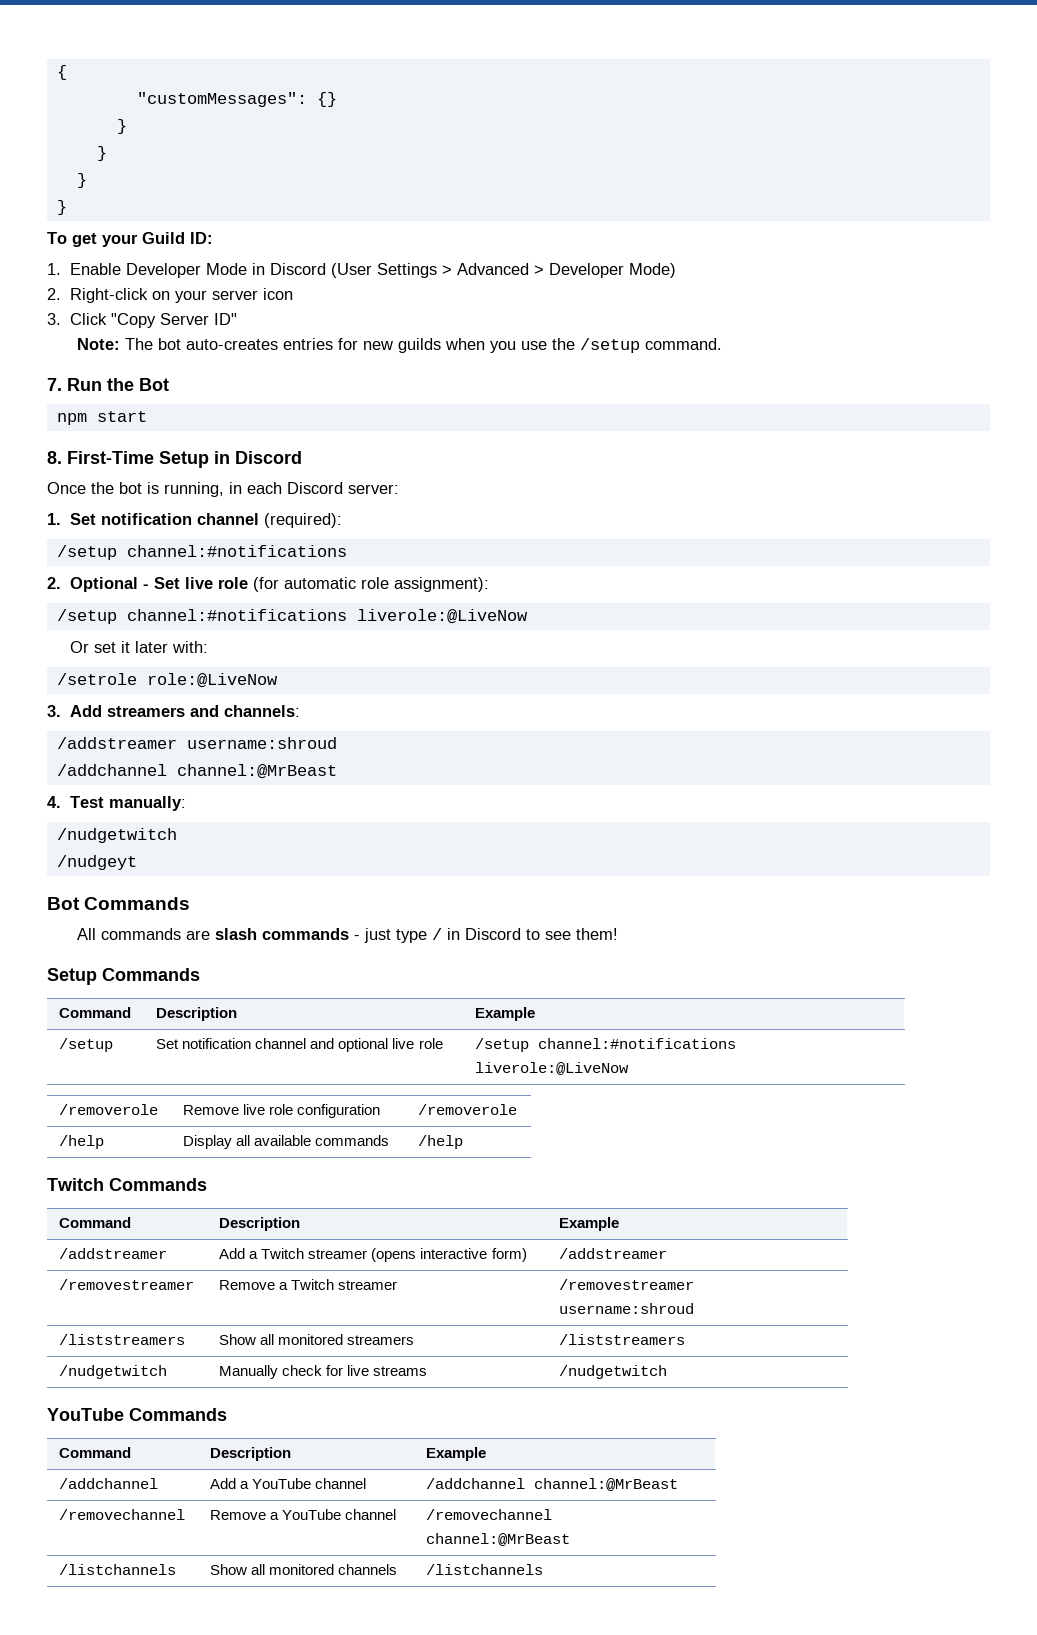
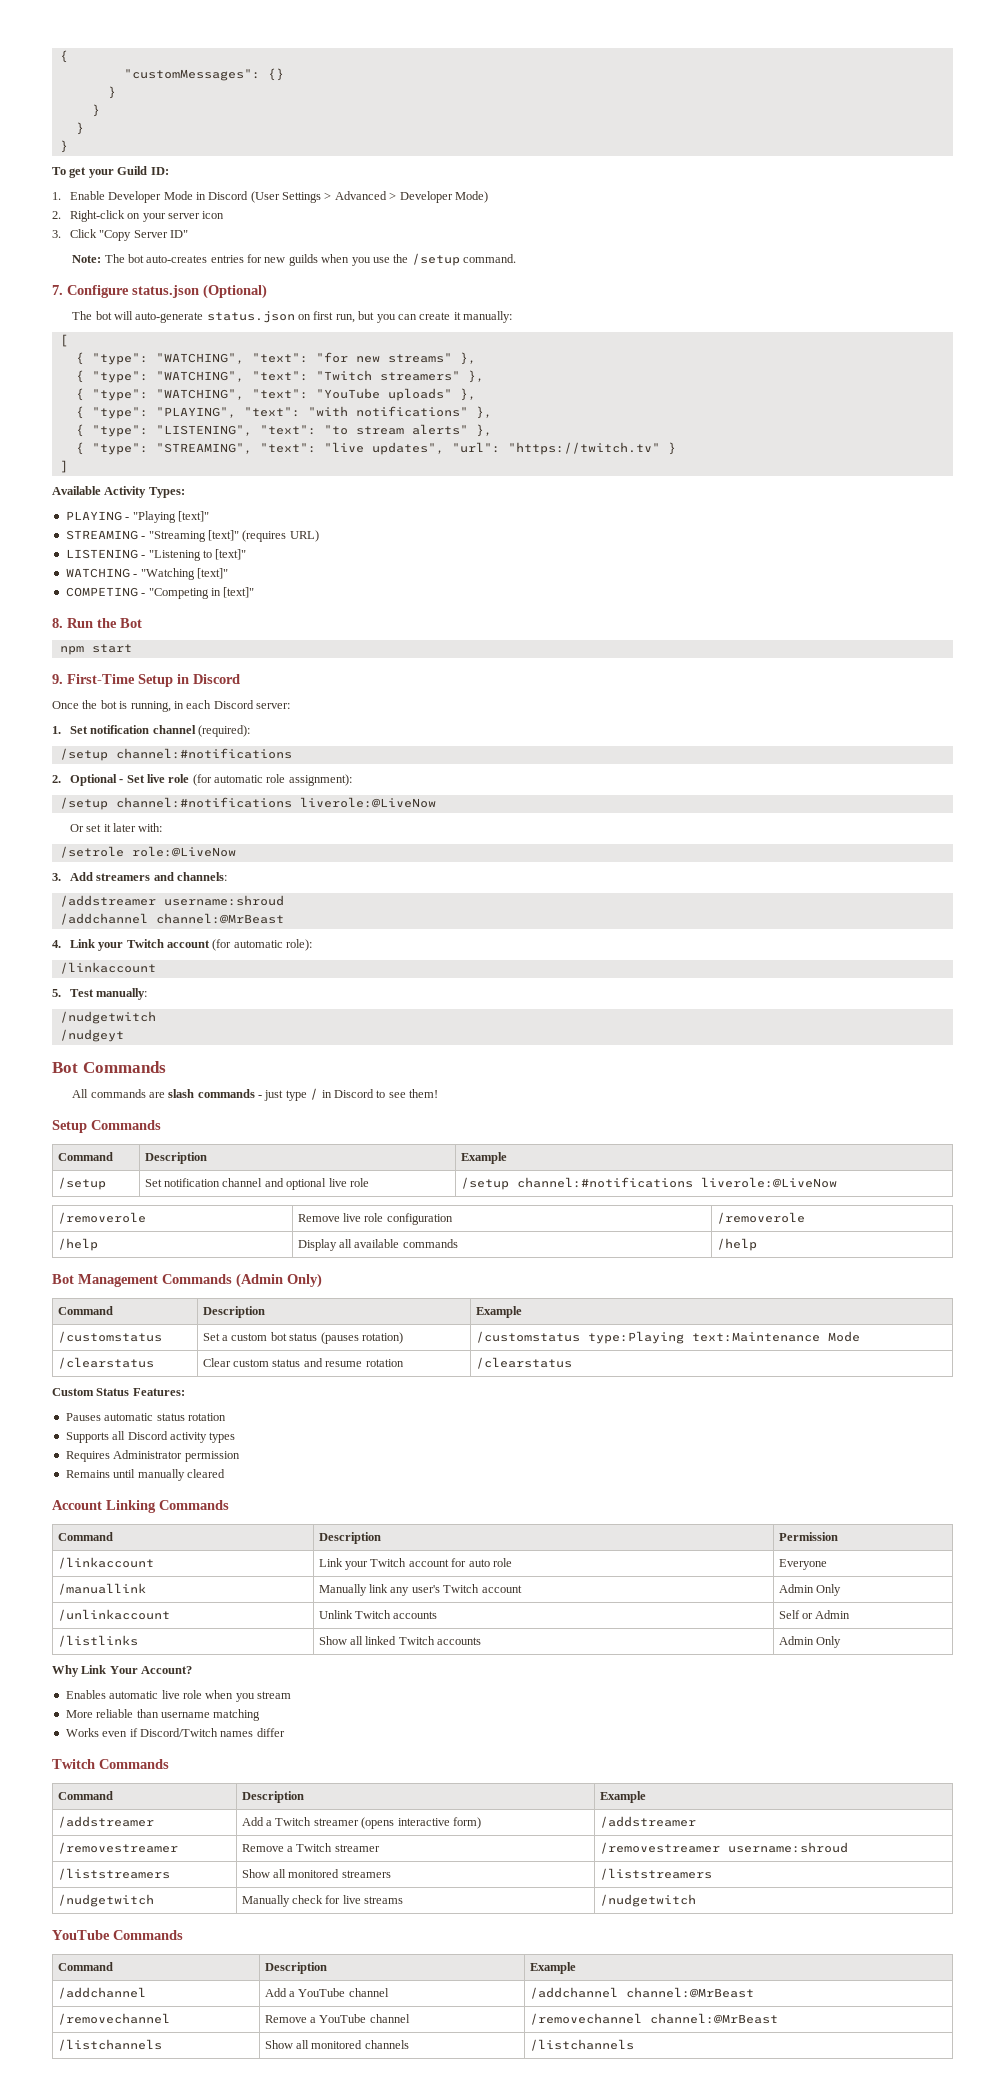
(62, 384) none -> [67,284,267,299] [72,311,513,323] [59,334,68,347] [75,352,476,365] [75,370,484,383] [75,388,476,401] [75,406,492,419] [75,424,492,437] [75,442,676,455] [59,460,68,473] [52,486,185,498] [65,511,209,523] [65,530,319,542] [65,549,247,561] [65,568,228,580] [65,587,255,599] [52,618,63,628] Configure status.json (Optional) // The bot will auto-generate status.json on first run, but you can create it manually: // [ // { "type": "WATCHING", "text": "for new streams" }, // { "type": "WATCHING", "text": "Twitch streamers" }, // { "type": "WATCHING", "text": "YouTube uploads" }, // { "type": "PLAYING", "text": "with notifications" }, // { "type": "LISTENING", "text": "to stream alerts" }, // { "type": "STREAMING", "text": "live updates", "url": "https://twitch.tv" } // ] // Available Activity Types: // PLAYING - "Playing [text]" // STREAMING - "Streaming [text]" (requires URL) // LISTENING - "Listening to [text]" // WATCHING - "Watching [text]" // COMPETING - "Competing in [text]" // 8.
[47,451,62,464] 8. -> [52,674,63,684] 9.
(61, 802) none -> [69,939,313,951] [59,962,156,974] [52,989,61,997] Link your Twitch account (for automatic role): // /linkaccount // 5.
(464, 1142) none -> [52,1273,322,1288] [57,1306,113,1315] [202,1306,265,1318] [475,1306,522,1318] [57,1331,162,1343] [202,1332,403,1344] [475,1331,860,1344] [57,1357,154,1369] [202,1358,404,1367] [475,1357,572,1369] [52,1388,185,1396] [65,1413,226,1421] [65,1431,236,1443] [65,1450,240,1462] [65,1469,225,1481] [52,1500,229,1513] [57,1532,113,1541] [318,1532,381,1544] [778,1532,838,1541] [57,1557,154,1569] [318,1558,512,1570] [778,1559,827,1570] [57,1583,146,1595] [318,1584,522,1596] [778,1584,842,1596] [57,1609,170,1621] [318,1610,438,1619] [778,1610,851,1619] [57,1635,138,1647] [318,1636,482,1645] [778,1636,842,1648] [52,1665,193,1677] [65,1690,291,1702] [65,1709,261,1721] [65,1728,285,1737] // Bot Management Commands (Admin Only) // Command | Description | Example // /customstatus | Set a custom bot status (pauses rotation) | /customstatus type:Playing text:Maintenance Mode // /clearstatus | Clear custom status and resume rotation | /clearstatus // Custom Status Features: // Pauses automatic status rotation // Supports all Discord activity types // Requires Administrator permission // Remains until manually cleared // Account Linking Commands // Command | Description | Permission // /linkaccount | Link your Twitch account for auto role | Everyone // /manuallink | Manually link any user's Twitch account | Admin Only // /unlinkaccount | Unlink Twitch accounts | Self or Admin // /listlinks | Show all linked Twitch accounts | Admin Only // Why Link Your Account? // Enables automatic live role when you stream // More reliable than username matching // Works even if Discord/Twitch names differ

